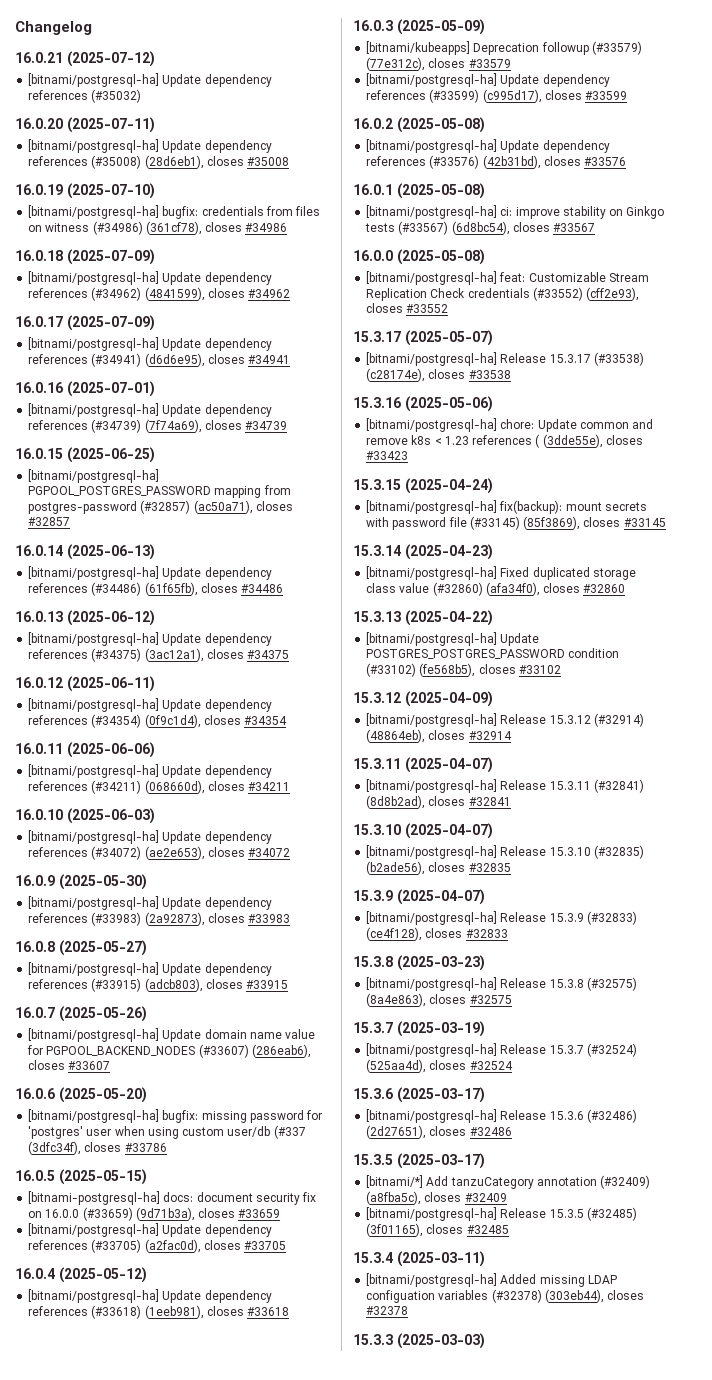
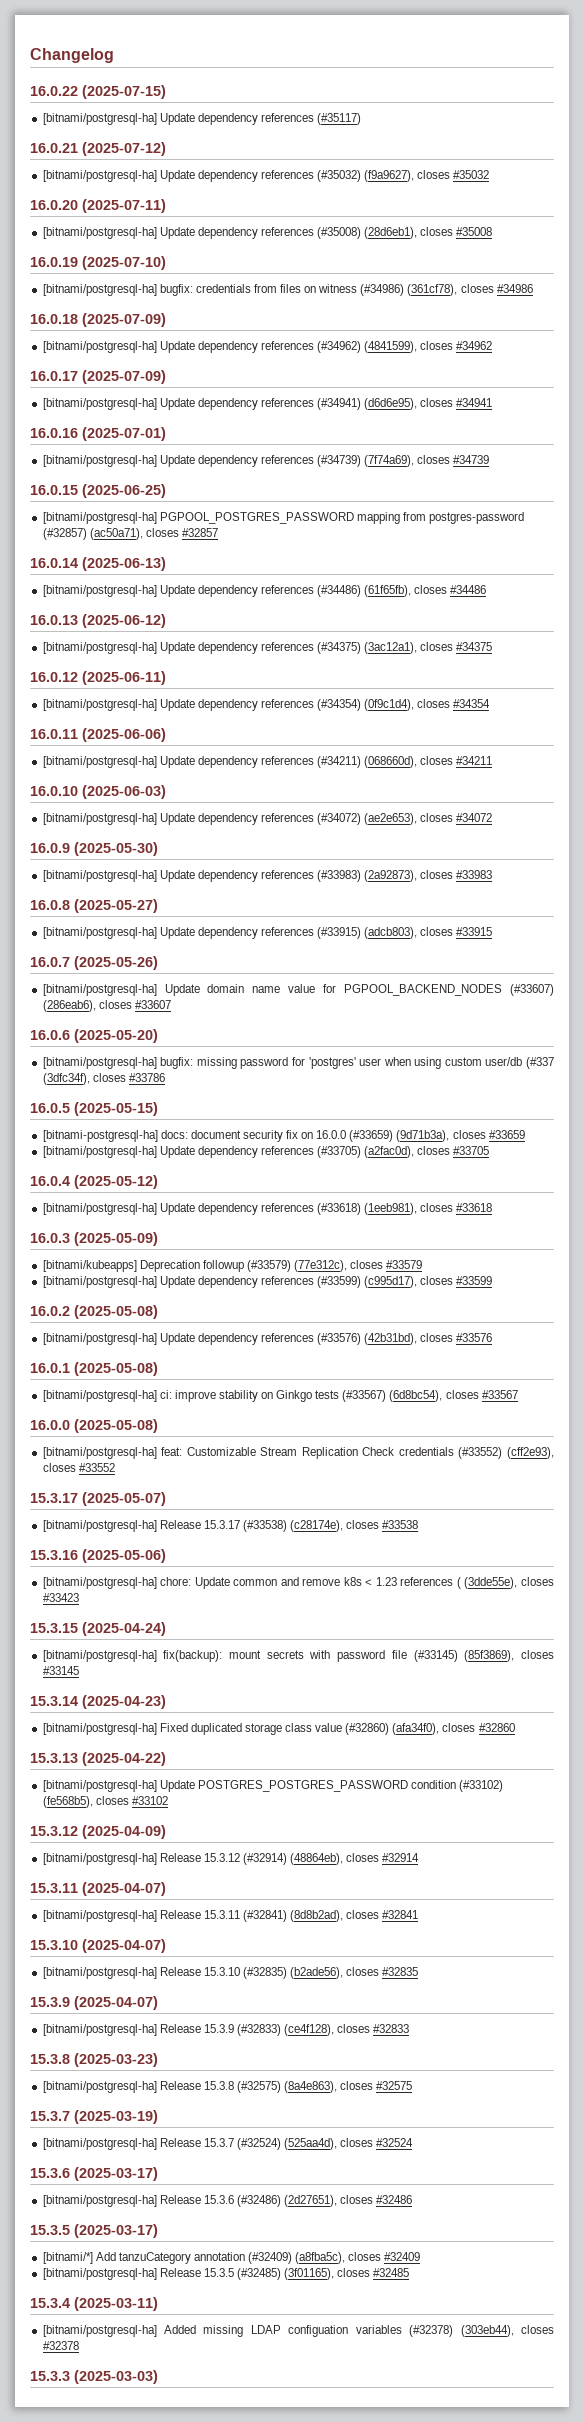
(92, 28) none -> [30,85,166,99] [42,113,362,125] // 16.0.22 (2025-07-15) // [bitnami/postgresql-ha] Update dependency references (#35117)
(142, 96) none -> [364,170,490,182] (f9a9627), closes #35032

